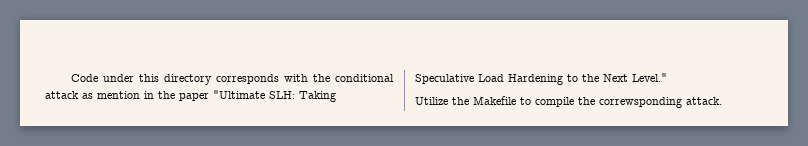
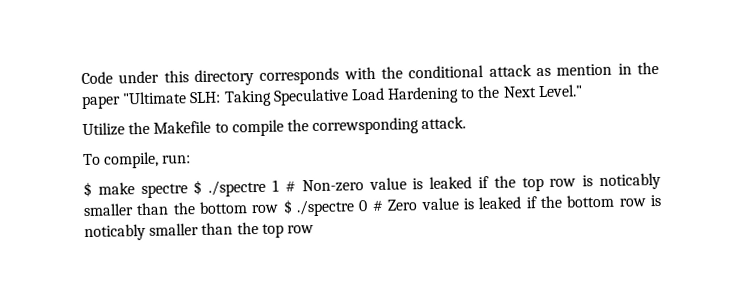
(722, 101) none -> [82,151,192,169] [83,172,661,199] [83,194,662,217] [84,221,314,242] // To compile, run: // $ make spectre $ ./spectre 1 # Non-zero value is leaked if the top row is noticably smaller than the bottom row $ ./spectre 0 # Zero value is leaked if the bottom row is noticably smaller than the top row

